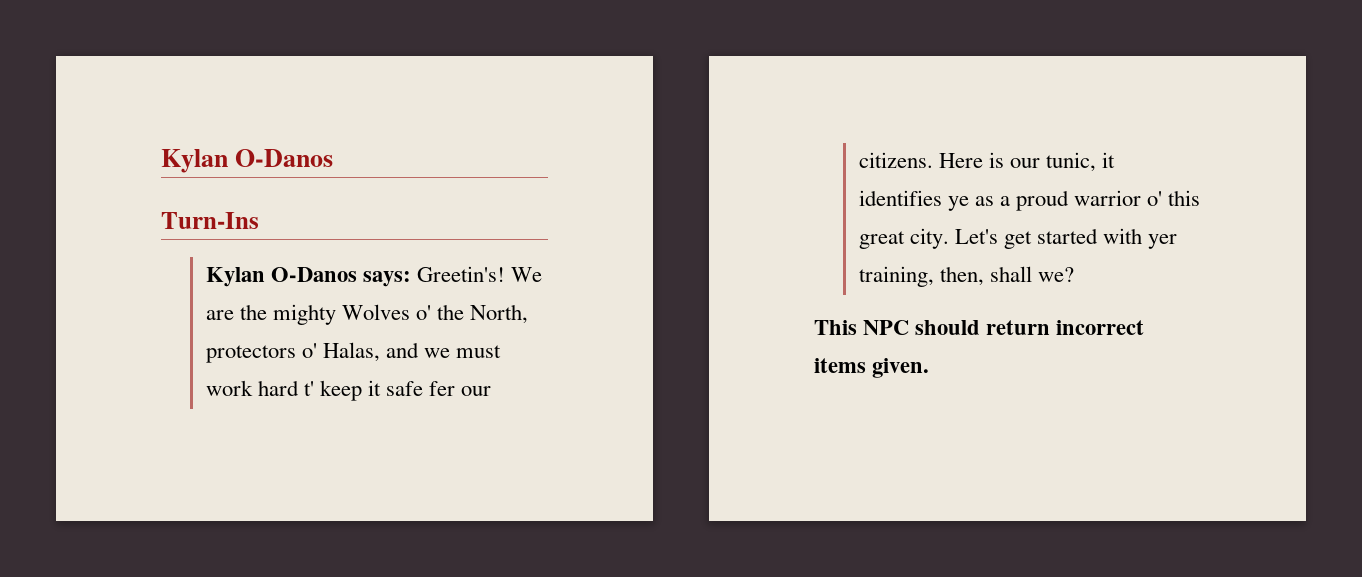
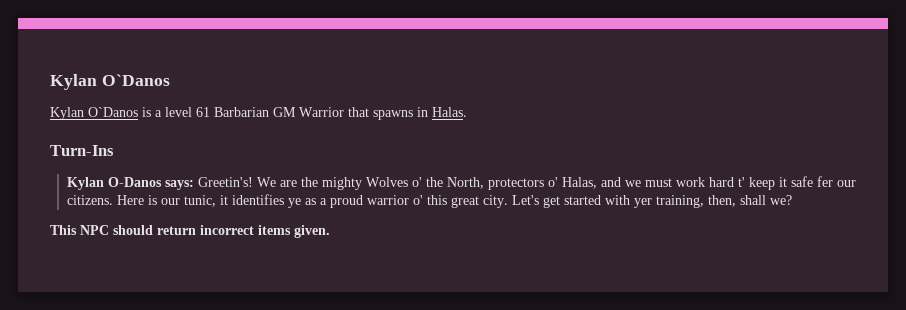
[161,149,334,173] Kylan O-Danos -> [50,74,170,90] [50,107,467,120] Kylan O`Danos // Kylan O`Danos is a level 61 Barbarian GM Warrior that spawns in Halas.

